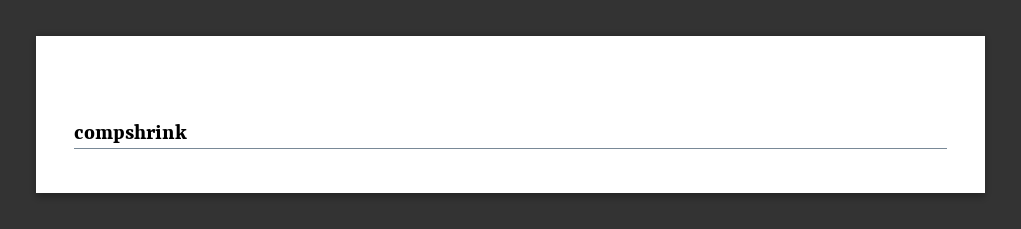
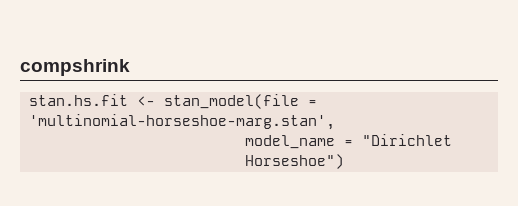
(187, 133) none -> [29,94,317,109] [29,114,335,130] [245,134,452,149] [245,154,344,169] // stan.hs.fit <- stan_model(file = 'multinomial-horseshoe-marg.stan', // model_name = "Dirichlet Horseshoe")

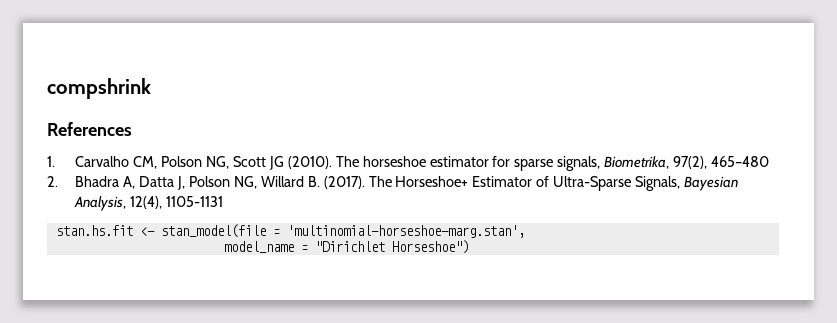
(130, 67) none -> [47,122,132,136] [47,156,770,171] [47,176,739,191] [74,196,224,211] // References // 1. Carvalho CM, Polson NG, Scott JG (2010). The horseshoe estimator for sparse signals, Biometrika, 97(2), 465–480 // 2. Bhadra A, Datta J, Polson NG, Willard B. (2017). The Horseshoe+ Estimator of Ultra-Sparse Signals, Bayesian Analysis, 12(4), 1105-1131

